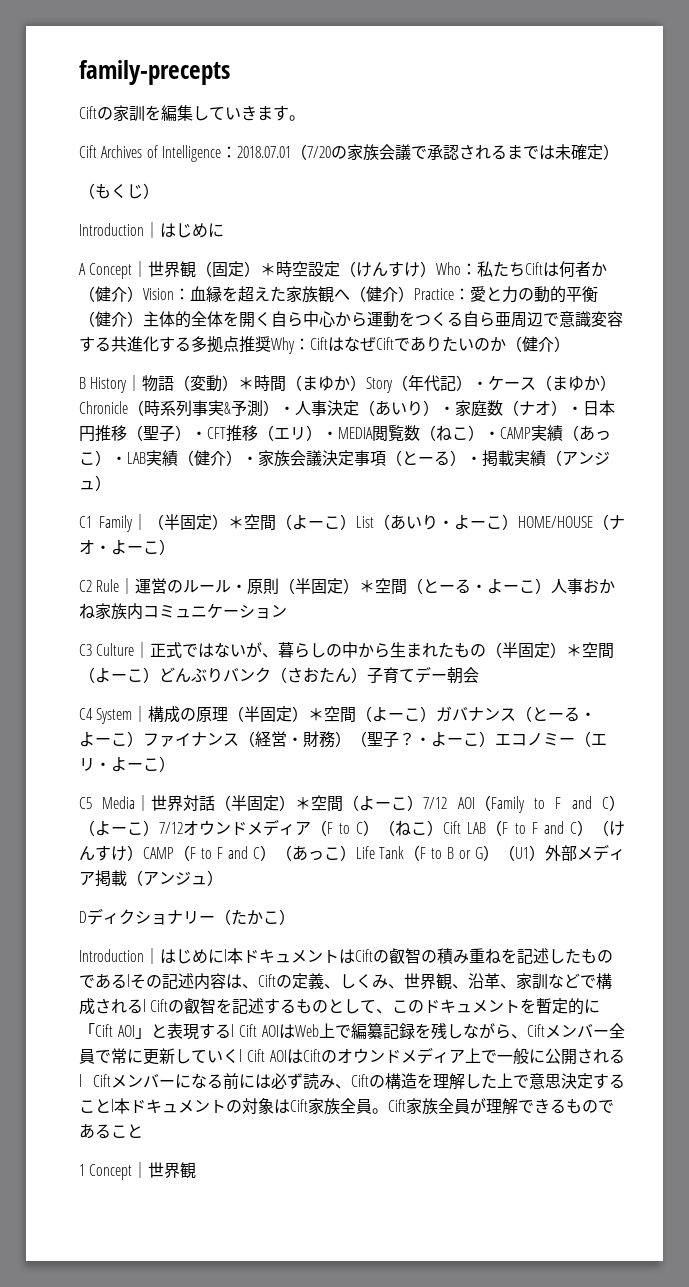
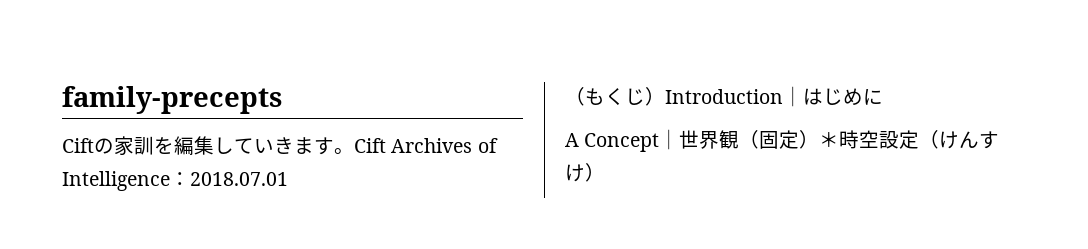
(305, 118) // -> (354, 151) none
[290,144,619,161] （7/20の家族会議で承認されるまでは未確定） -> (288, 179) none
(159, 191) // -> (665, 96) none
[436,261,608,277] [79,286,598,303] [79,311,623,328] [79,336,570,354] [79,375,617,393] [79,400,615,417] [79,425,611,442] [79,450,610,467] [79,475,111,491] [79,514,625,532] [79,539,175,555] [79,578,616,595] [79,603,287,620] [79,642,615,659] [79,666,479,684] [79,706,597,724] [79,731,607,748] [79,756,175,772] [79,795,625,813] [79,819,626,836] [79,844,625,861] [79,870,223,887] [79,908,295,925] [79,948,613,965] [79,973,612,990] [79,998,601,1015] [79,1023,625,1040] [79,1047,625,1065] [79,1073,625,1090] [79,1098,614,1115] [79,1123,143,1139] [79,1162,197,1180] Who：私たちCiftは何者か（健介）Vision：血縁を超えた家族観へ（健介）Practice：愛と力の動的平衡（健介）主体的全体を開く自ら中心から運動をつくる自ら亜周辺で意識変容する共進化する多拠点推奨Why：CiftはなぜCiftでありたいのか（健介） // B History│物語（変動）＊時間（まゆか）Story（年代記）・ケース（まゆか）Chronicle（時系列事実&予測）・人事決定（あいり）・家庭数（ナオ）・日本円推移（聖子）・CFT推移（エリ）・MEDIA閲覧数（ねこ）・CAMP実績（あっこ）・LAB実績（健介）・家族会議決定事項（とーる）・掲載実績（アンジュ） // C1 Family│（半固定）＊空間（よーこ）List（あいり・よーこ）HOME/HOUSE（ナオ・よーこ） // C2 Rule│運営のルール・原則（半固定）＊空間（とーる・よーこ）人事おかね家族内コミュニケーション // C3 Culture│正式ではないが、暮らしの中から生まれたもの（半固定）＊空間（よーこ）どんぶりバンク（さおたん）子育てデー朝会 // C4 System│構成の原理（半固定）＊空間（よーこ）ガバナンス（とーる・よーこ）ファイナンス（経営・財務）（聖子？・よーこ）エコノミー（エリ・よーこ） // C5 Media│世界対話（半固定）＊空間（よーこ）7/12 AOI（Family to F and C）（よーこ）7/12オウンドメディア（F to C）（ねこ）Cift LAB（F to F and C）（けんすけ）CAMP（F to F and C）（あっこ）Life Tank（F to B or G）（U1）外部メディア掲載（アンジュ） // Dディクショナリー（たかこ） // Introduction│はじめにl本ドキュメントはCiftの叡智の積み重ねを記述したものであるlその記述内容は、Ciftの定義、しくみ、世界観、沿革、家訓などで構成されるl Ciftの叡智を記述するものとして、このドキュメントを暫定的に「Cift AOI」と表現するl Cift AOIはWeb上で編纂記録を残しながら、Ciftメンバー全員で常に更新していくl Cift AOIはCiftのオウンドメディア上で一般に公開されるl Ciftメンバーになる前には必ず読み、Ciftの構造を理解した上で意思決定することl本ドキュメントの対象はCift家族全員。Cift家族全員が理解できるものであること // 1 Concept│世界観 -> (605, 172) none

